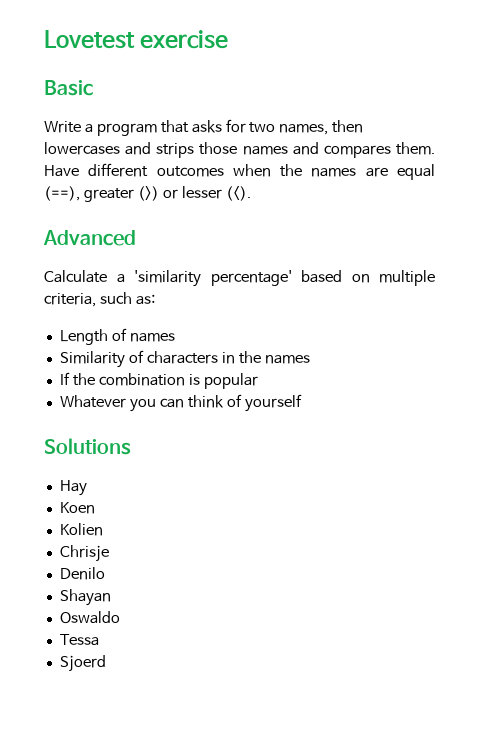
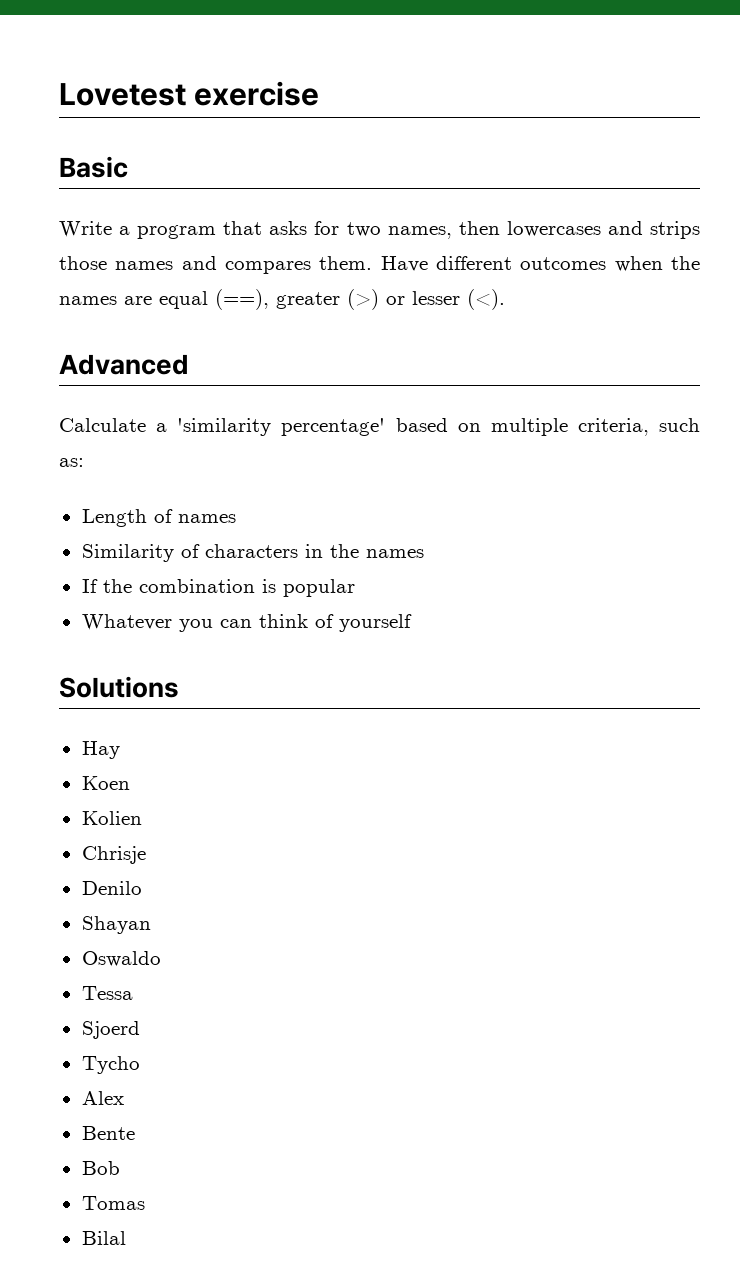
(106, 663) none -> [81,1056,140,1074] [81,1091,124,1105] [81,1126,135,1140] [81,1161,120,1175] [81,1196,145,1210] [81,1231,126,1245] // Tycho // Alex // Bente // Bob // Tomas // Bilal

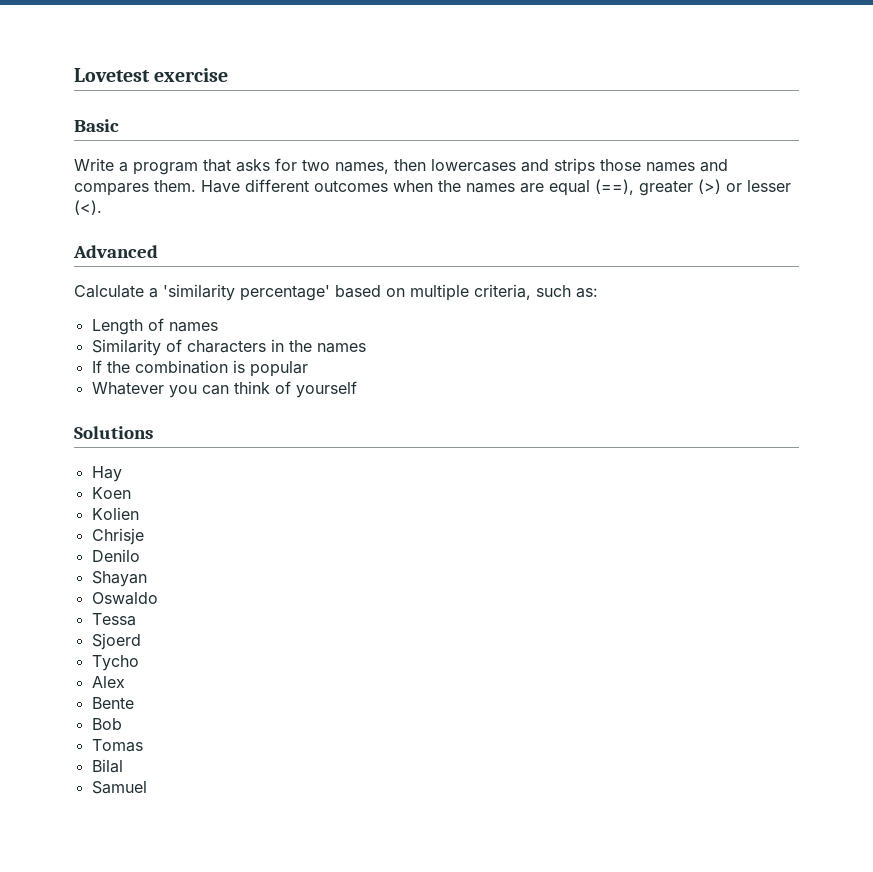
(126, 1238) none -> [91,781,147,794] // Samuel

